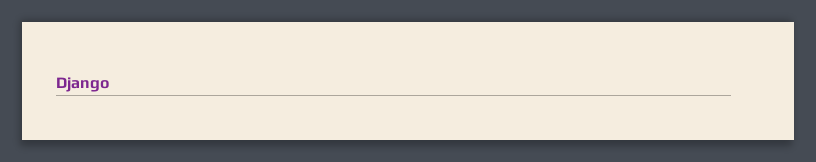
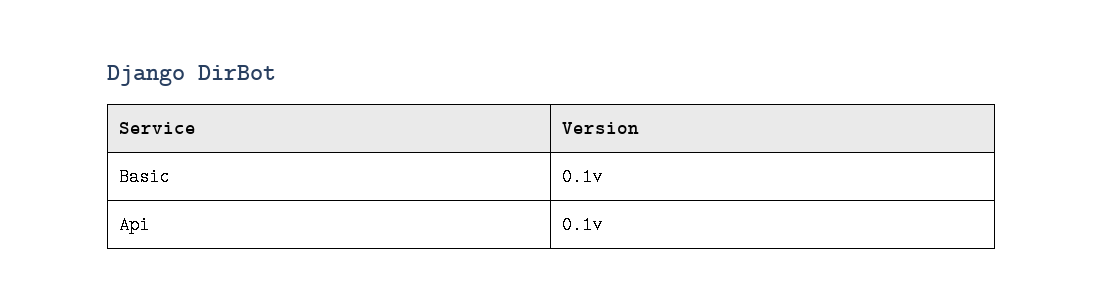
(109, 84) none -> [198,65,276,80] [118,122,196,134] [561,122,639,134] [118,168,169,186] [561,168,602,186] [118,216,149,234] [561,216,602,234] DirBot // Service | Version // Basic | 0.1v // Api | 0.1v

